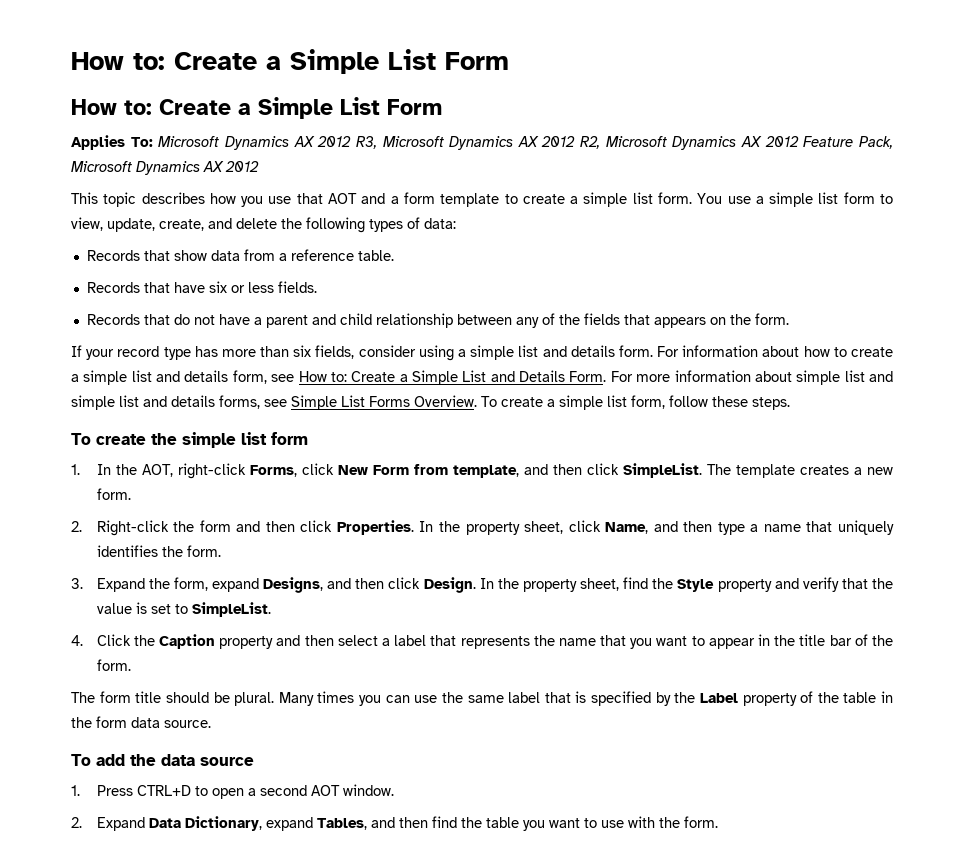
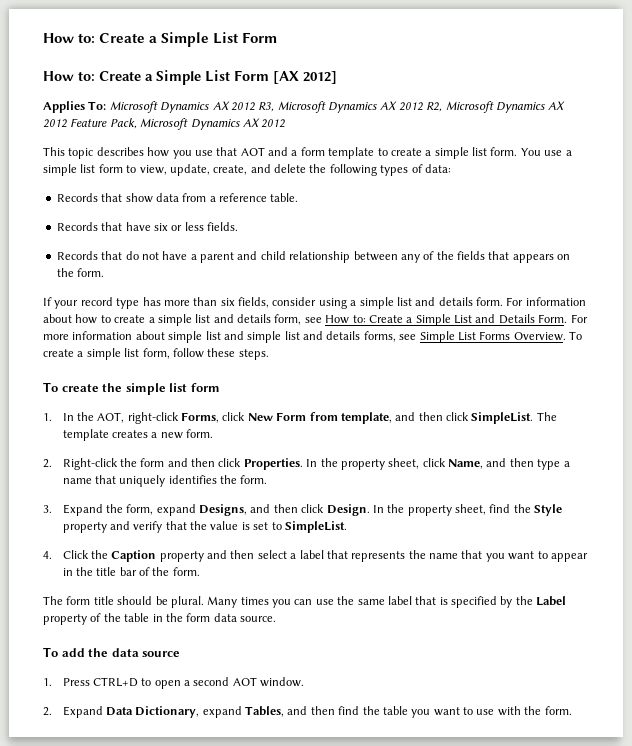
(442, 107) none -> [273,71,337,84] [AX 2012]

